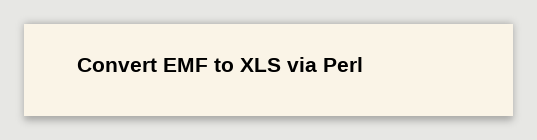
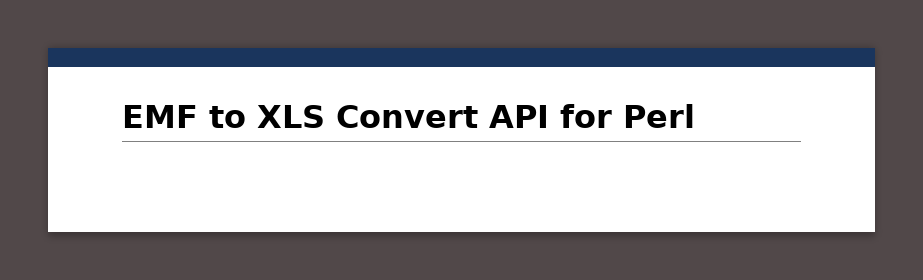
[77,58,157,72] Convert -> (122, 116) none
[287,57,317,72] via -> [336,104,612,128] Convert API for

